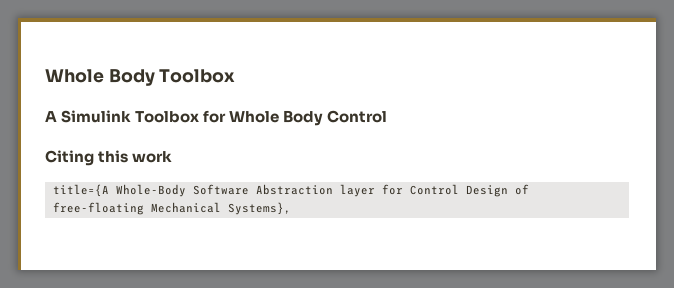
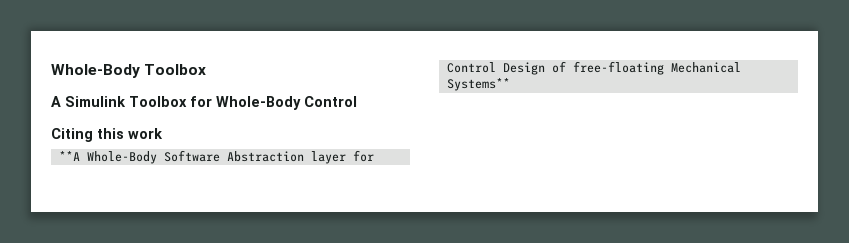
[45,69,155,86] Whole Body -> [51,64,140,78] Whole-Body
[229,110,324,126] Whole Body -> [216,96,301,110] Whole-Body
[52,184,109,197] title={A -> [58,151,80,161] **A
[227,202,291,215] Systems}, -> [446,78,510,91] Systems**

